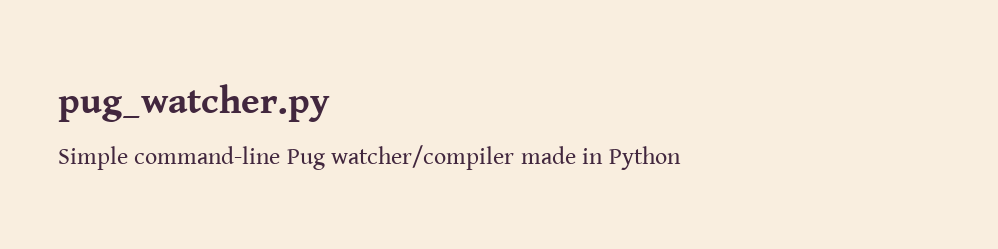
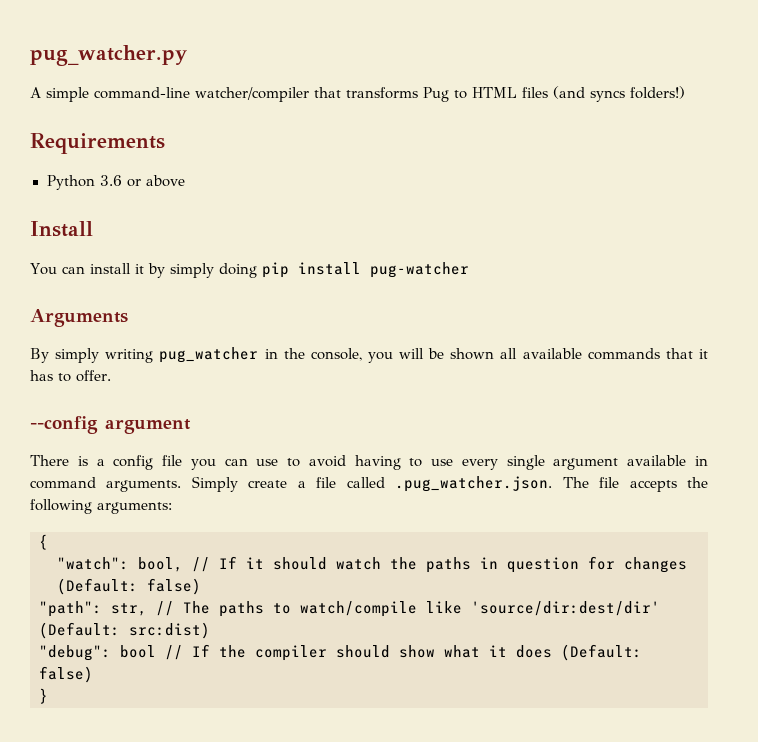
[58,145,681,170] Simple command-line Pug watcher/compiler made in Python -> [30,86,685,102] [30,133,165,154] [46,175,185,190] [30,221,93,237] [30,262,469,278] [30,309,128,327] [30,347,708,363] [30,370,111,382] [30,416,191,434] [30,455,708,470] [30,476,708,492] [30,499,172,514] [39,534,48,550] [57,556,687,573] [57,578,201,595] [39,601,660,617] [39,622,210,639] [39,644,642,661] [39,666,93,683] [39,688,48,704] A simple command-line watcher/compiler that transforms Pug to HTML files (and syncs folders!) // Requirements // Python 3.6 or above // Install // You can install it by simply doing pip install pug-watcher // Arguments // By simply writing pug_watcher in the console, you will be shown all available commands that it has to offer. // --config argument // There is a config file you can use to avoid having to use every single argument available in command arguments. Simply create a file called .pug_watcher.json. The file accepts the following arguments: // { // "watch": bool, // If it should watch the paths in question for changes (Default: false) // "path": str, // The paths to watch/compile like 'source/dir:dest/dir' (Default: src:dist) // "debug": bool // If the compiler should show what it does (Default: false) // }

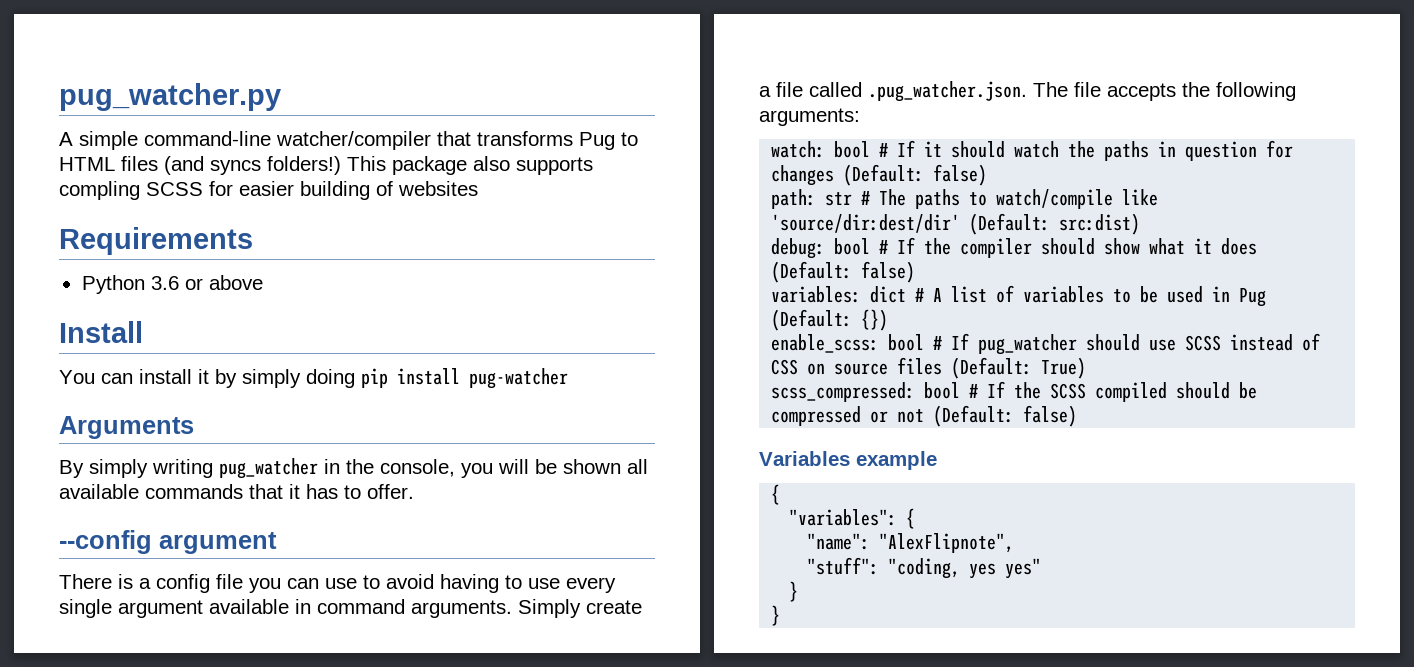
(685, 92) none -> [347,156,593,175] [59,181,478,200] This package also supports compling SCSS for easier building of websites
[39,534,48,550] [57,557,210,572] { // "watch": bool, // -> [771,141,889,158] watch: bool #
[39,601,174,617] "path": str, // -> [771,189,871,209] path: str #
[39,645,183,661] "debug": bool // -> [771,238,889,259] debug: bool #
[39,688,48,704] // } -> [771,285,1267,307] [771,309,889,331] [771,333,1321,355] [771,357,1087,379] [771,381,1258,402] [771,405,1078,427] [759,451,937,470] [771,484,781,505] [789,508,916,529] [807,533,1015,553] [807,557,1042,579] [789,581,799,602] [771,605,781,626] // variables: dict # A list of variables to be used in Pug (Default: {}) // enable_scss: bool # If pug_watcher should use SCSS instead of CSS on source files (Default: True) // scss_compressed: bool # If the SCSS compiled should be compressed or not (Default: false) // Variables example // { // "variables": { // "name": "AlexFlipnote", // "stuff": "coding, yes yes" // } // }

